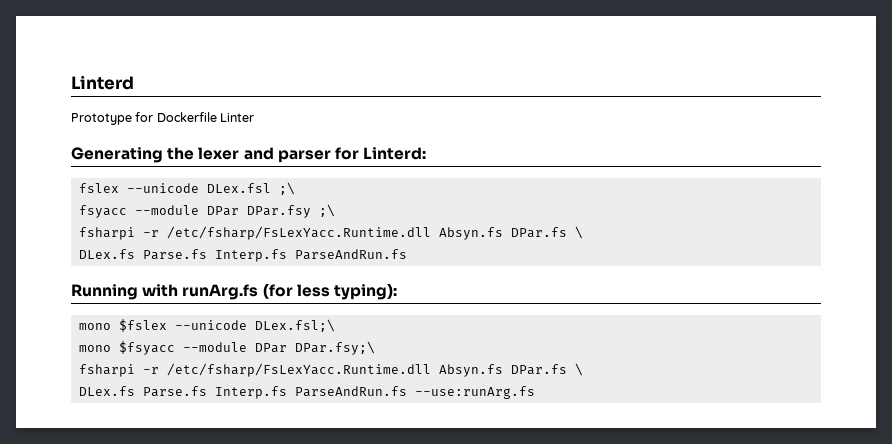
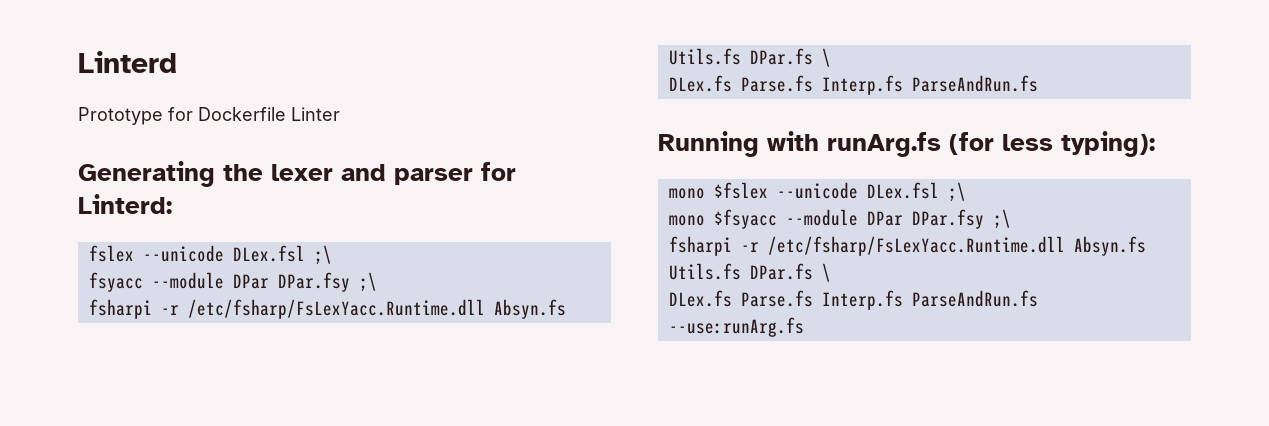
(503, 233) none -> [668,48,741,65] Utils.fs
[254,319,335,332] DLex.fsl;\ -> [866,182,966,202] DLex.fsl ;\
[294,341,375,355] [78,363,503,377] DPar.fsy;\ // fsharpi -r /etc/fsharp/FsLexYacc.Runtime.dll Absyn.fs -> [911,209,1011,229] [668,236,1146,256] [668,263,741,280] DPar.fsy ;\ // fsharpi -r /etc/fsharp/FsLexYacc.Runtime.dll Absyn.fs Utils.fs

